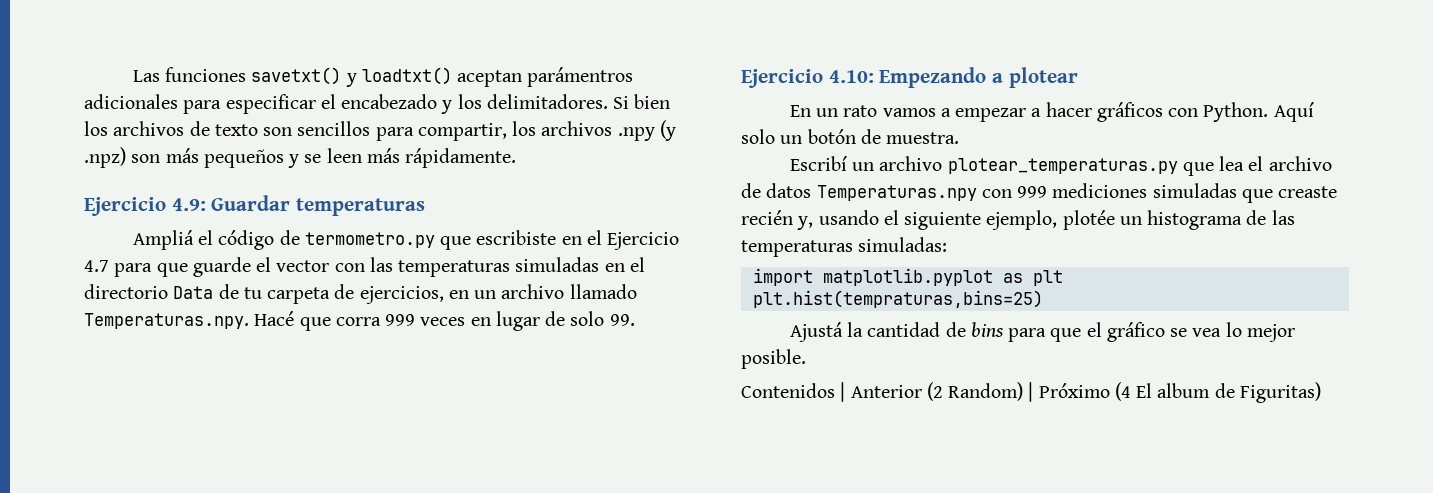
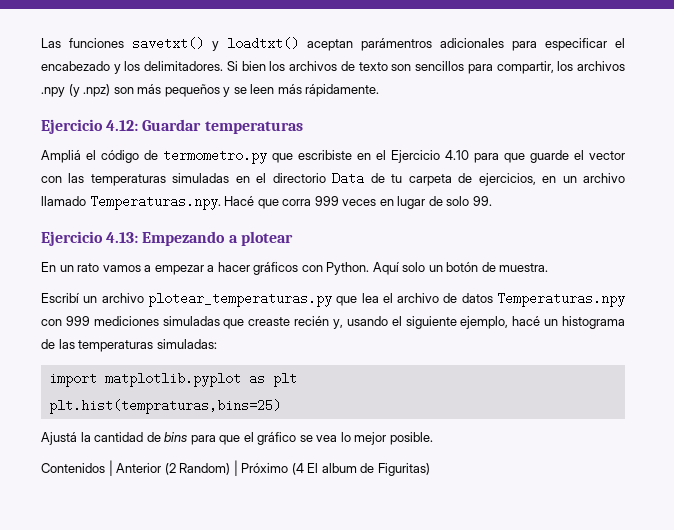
[171,198,206,211] 4.9: -> [106,120,139,131] 4.12:
[84,260,109,272] 4.7 -> [445,150,469,160] 4.10
[828,70,874,83] 4.10: -> [106,232,139,243] 4.13:
[1062,210,1115,230] plotée -> [512,316,541,326] hacé

